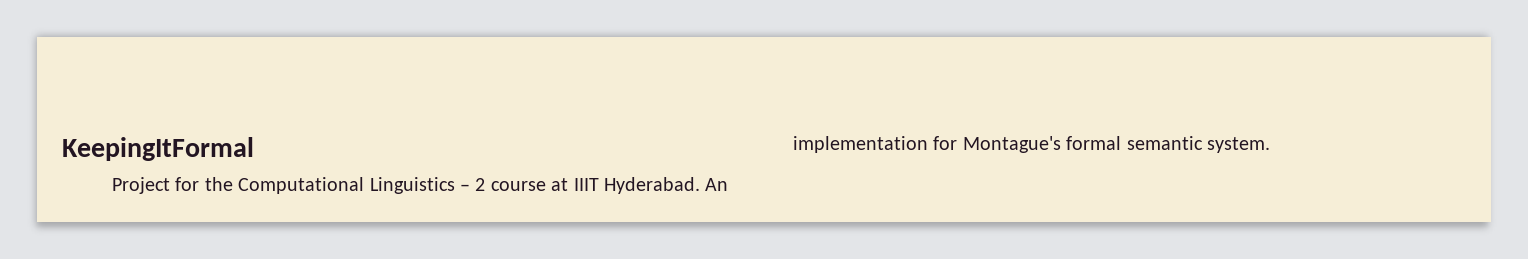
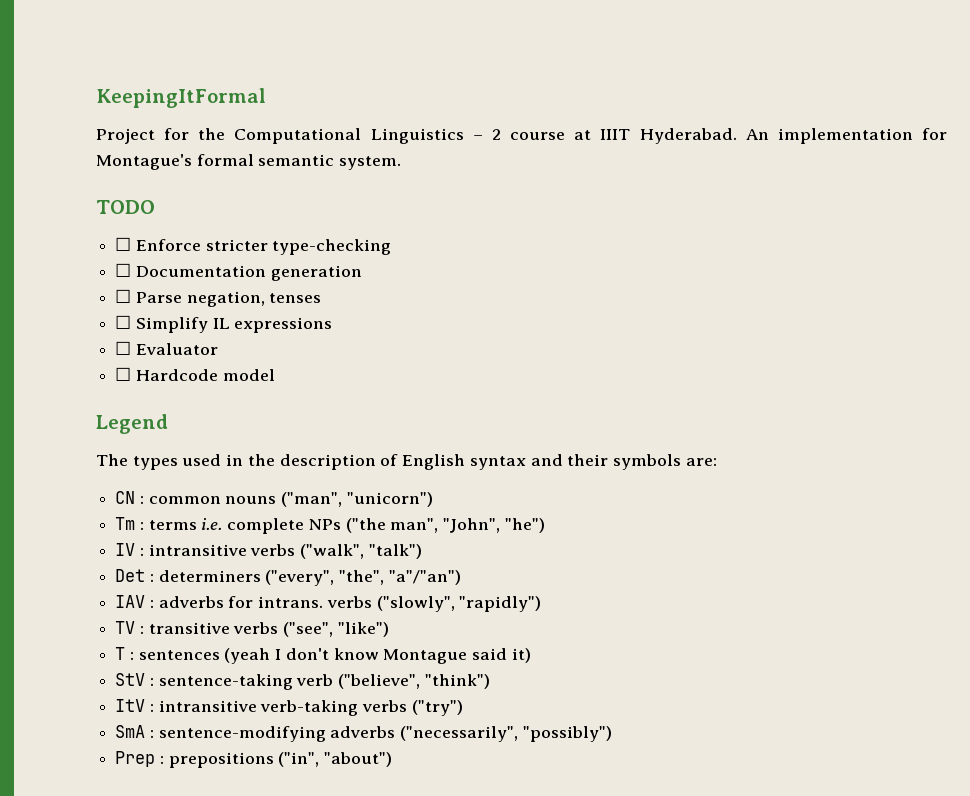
(1270, 145) none -> [96,200,155,214] [115,237,392,255] [115,263,362,281] [115,289,322,307] [115,315,333,333] [115,341,218,355] [115,367,275,381] [96,414,168,434] [96,454,717,470] [115,491,433,507] [115,517,545,534] [115,543,422,559] [115,569,461,586] [115,595,542,612] [115,621,389,637] [115,647,531,664] [115,673,490,690] [115,699,463,716] [115,725,612,742] [115,751,393,768] // TODO // ☐ Enforce stricter type-checking // ☐ Documentation generation // ☐ Parse negation, tenses // ☐ Simplify IL expressions // ☐ Evaluator // ☐ Hardcode model // Legend // The types used in the description of English syntax and their symbols are: // CN : common nouns ("man", "unicorn") // Tm : terms i.e. complete NPs ("the man", "John", "he") // IV : intransitive verbs ("walk", "talk") // Det : determiners ("every", "the", "a"/"an") // IAV : adverbs for intrans. verbs ("slowly", "rapidly") // TV : transitive verbs ("see", "like") // T : sentences (yeah I don't know Montague said it) // StV : sentence-taking verb ("believe", "think") // ItV : intransitive verb-taking verbs ("try") // SmA : sentence-modifying adverbs ("necessarily", "possibly") // Prep : prepositions ("in", "about")

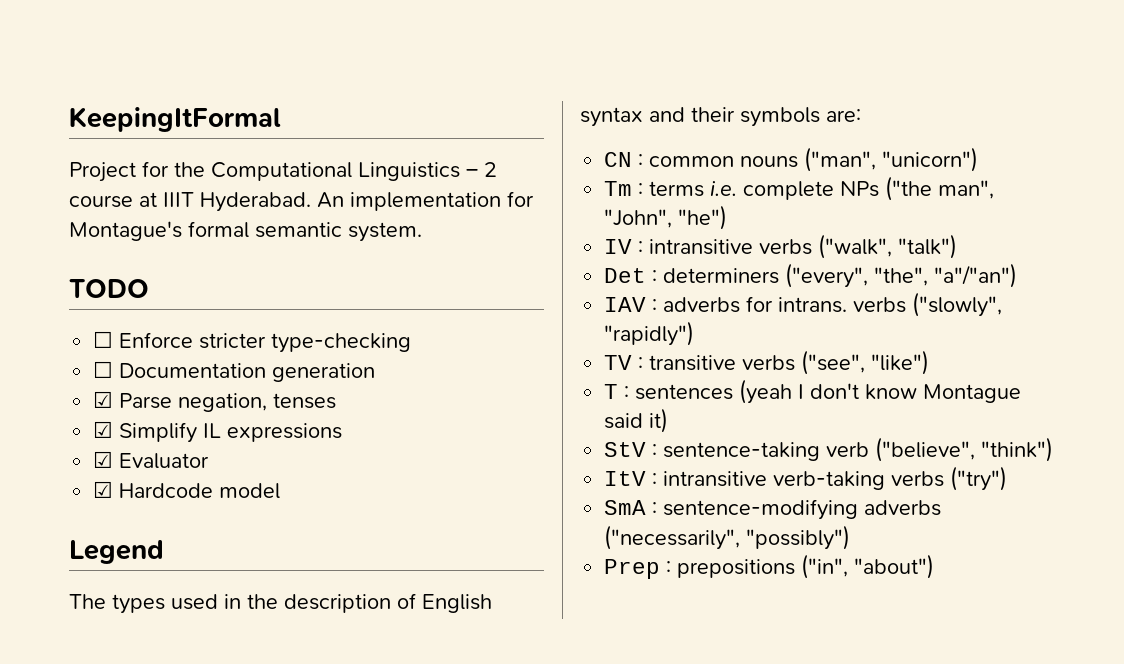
[115,289,132,303] ☐ -> [93,391,114,408] ☑
[115,315,132,329] ☐ -> [93,421,114,438] ☑
[115,341,132,355] ☐ -> [93,451,114,468] ☑
[115,367,132,381] ☐ -> [93,481,114,498] ☑

